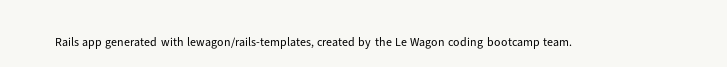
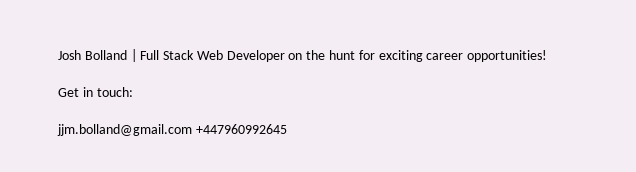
[55,37,572,49] Rails app generated with lewagon/rails-templates, created by the Le Wagon coding bootcamp team. -> [58,49,548,62] [58,87,133,97] [57,124,287,136] Josh Bolland | Full Stack Web Developer on the hunt for exciting career opportunities! // Get in touch: // jjm.bolland@gmail.com +447960992645

